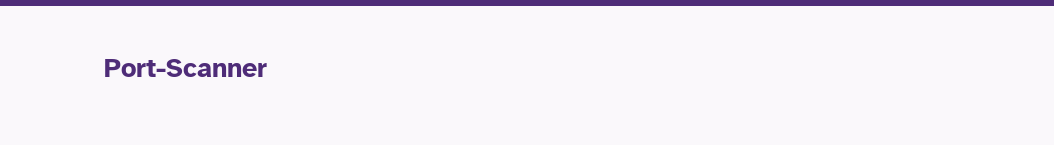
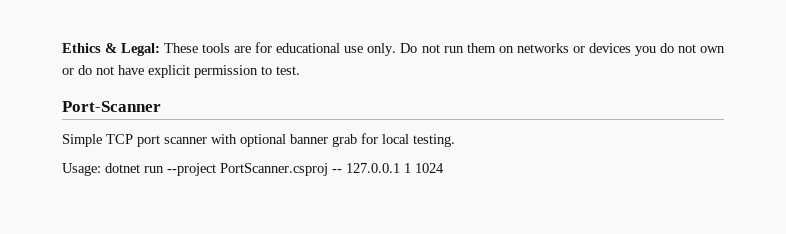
[104,59,267,77] Port-Scanner -> [62,42,725,56] [62,65,300,78] [62,101,161,112] [62,133,455,147] [62,163,444,176] Ethics & Legal: These tools are for educational use only. Do not run them on networks or devices you do not own or do not have explicit permission to test. // Port-Scanner // Simple TCP port scanner with optional banner grab for local testing. // Usage: dotnet run --project PortScanner.csproj -- 127.0.0.1 1 1024

